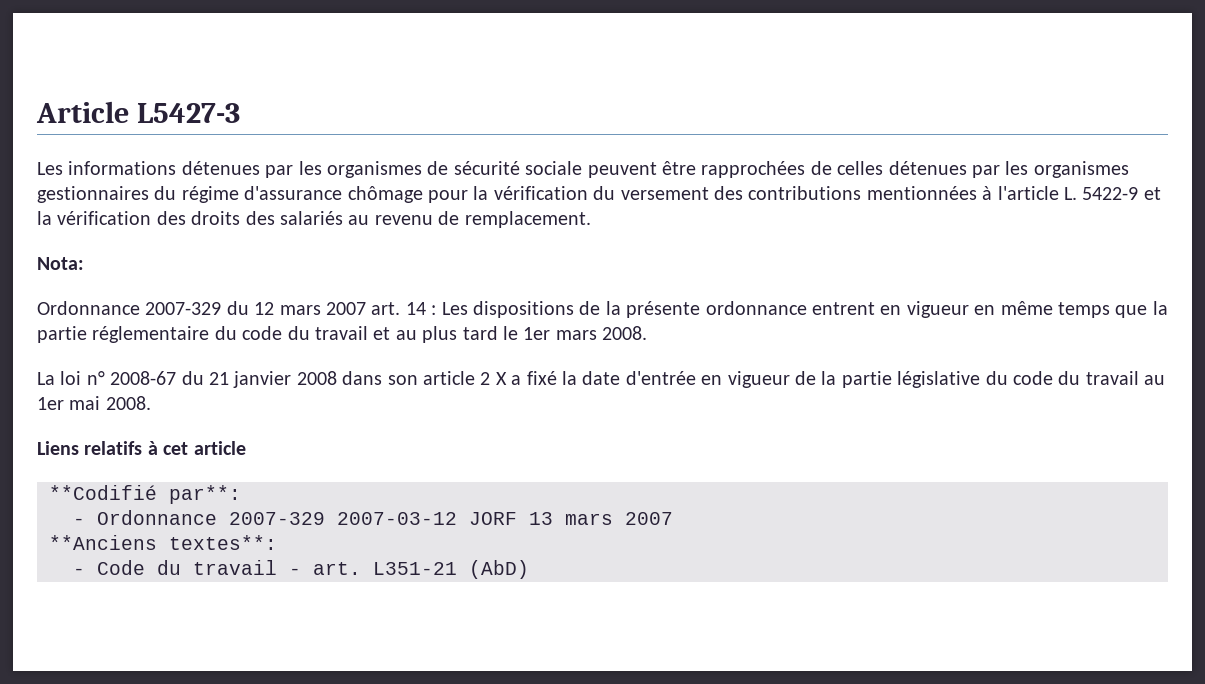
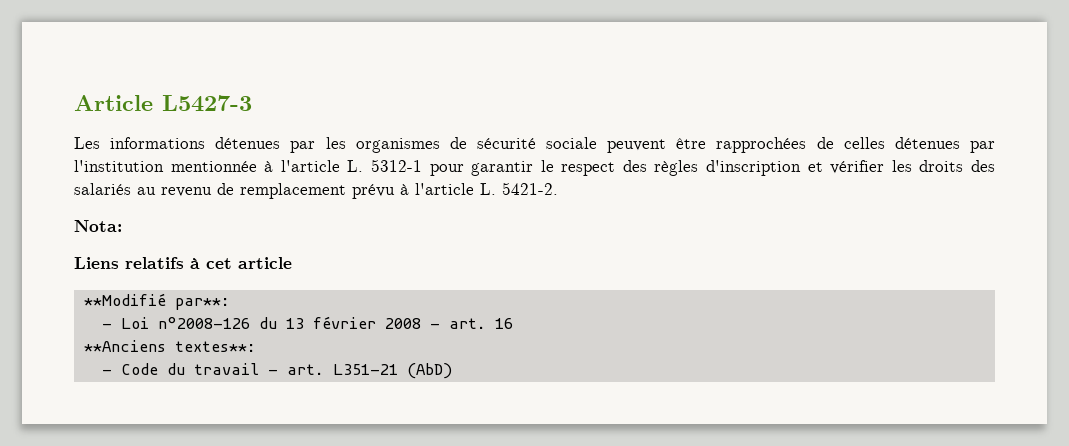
[1005,161,1129,178] [37,186,1161,203] [37,211,186,225] les organismes gestionnaires du régime d'assurance chômage pour la vérification du versement des contributions mentionnées à l'article L. 5422-9 et la vérification des -> [74,159,912,176] l'institution mentionnée à l'article L. 5312-1 pour garantir le respect des règles d'inscription et vérifier les
[464,211,591,228] [37,257,84,270] [37,301,1168,318] [37,326,648,343] [37,371,1166,388] [37,396,151,410] remplacement. // Nota: // Ordonnance 2007-329 du 12 mars 2007 art. 14 : Les dispositions de la présente ordonnance entrent en vigueur en même temps que la partie réglementaire du code du travail et au plus tard le 1er mars 2008. // La loi n° 2008-67 du 21 janvier 2008 dans son article 2 X a fixé la date d'entrée en vigueur de la partie législative du code du travail au 1er mai 2008. -> [240,182,558,199] [74,220,122,232] remplacement prévu à l'article L. 5421-2. // Nota:
[49,485,157,500] **Codifié -> [83,293,166,306] **Modifié
[97,510,673,525] Ordonnance 2007-329 2007-03-12 JORF 13 mars 2007 -> [120,316,513,329] Loi n°2008-126 du 13 février 2008 - art. 16

